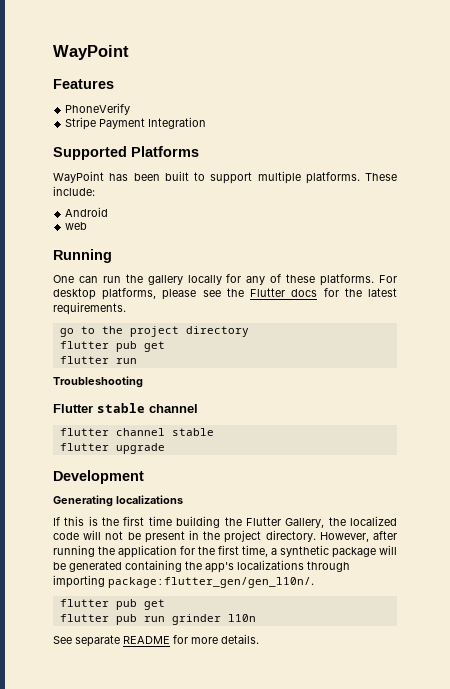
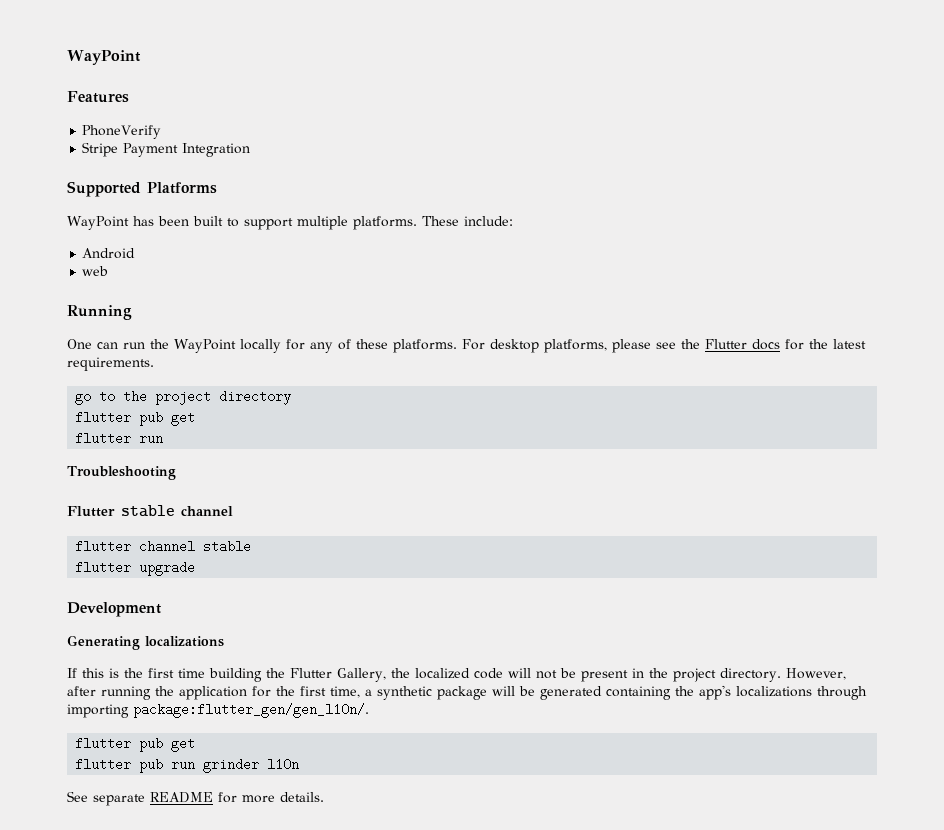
[147,275,183,285] gallery -> [174,339,236,353] WayPoint

